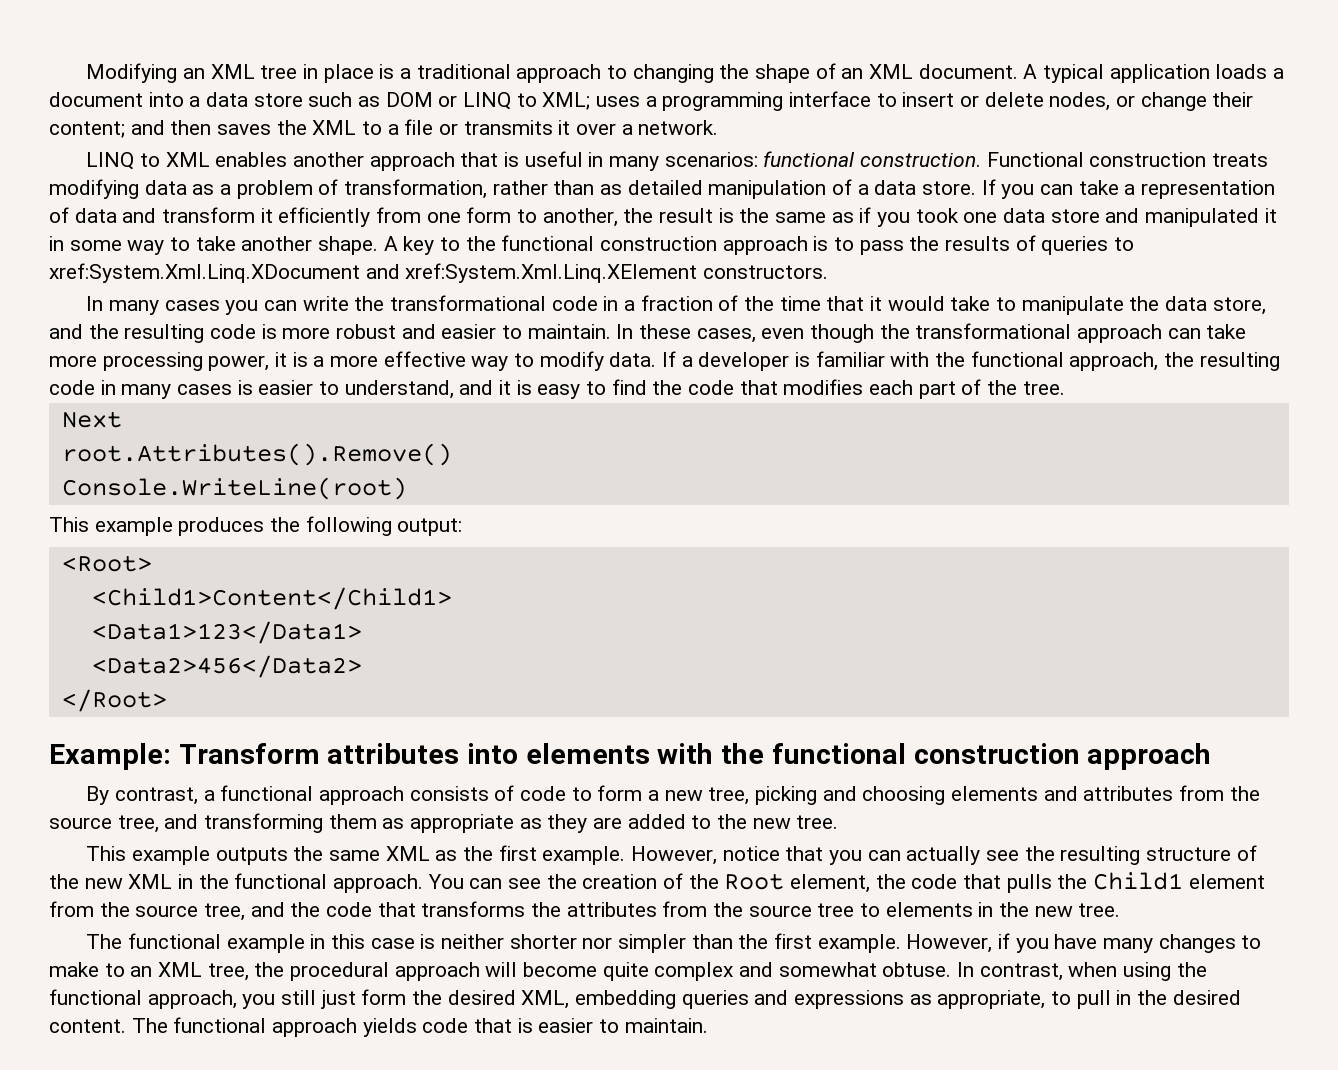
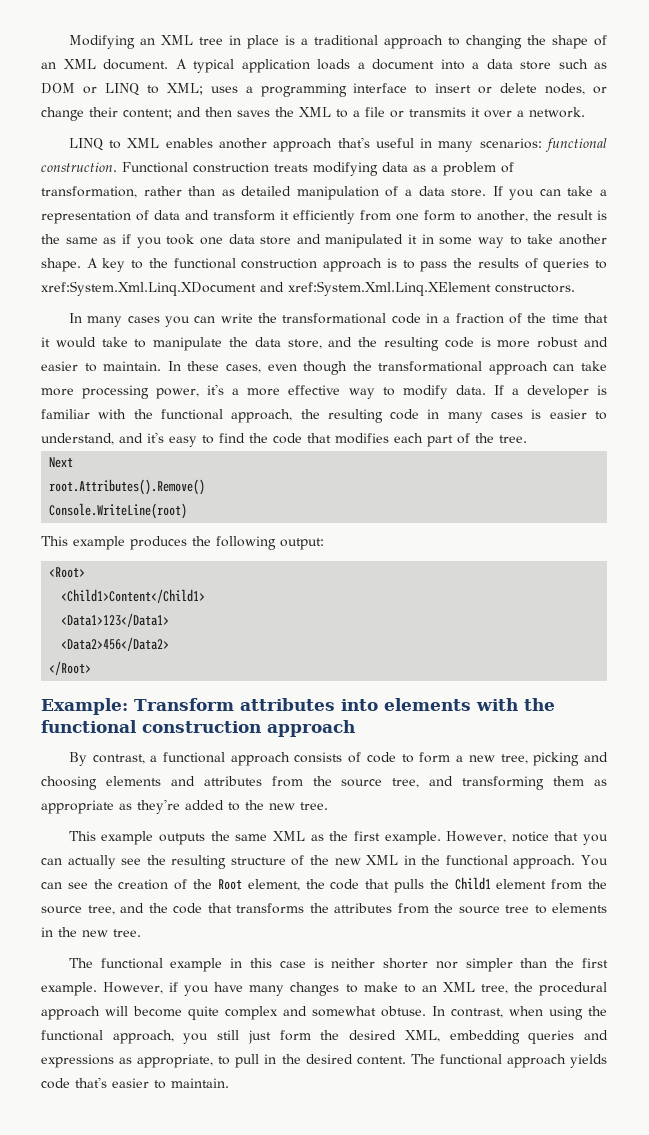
[460,152,519,167] that is -> [337,137,370,148] that's
[275,352,308,367] it is -> [207,384,225,395] it's
[499,380,532,395] it is -> [147,432,164,443] it's
[547,814,623,833] they are -> [137,799,180,814] they're
[474,1018,533,1033] that is -> [75,1077,107,1088] that's

